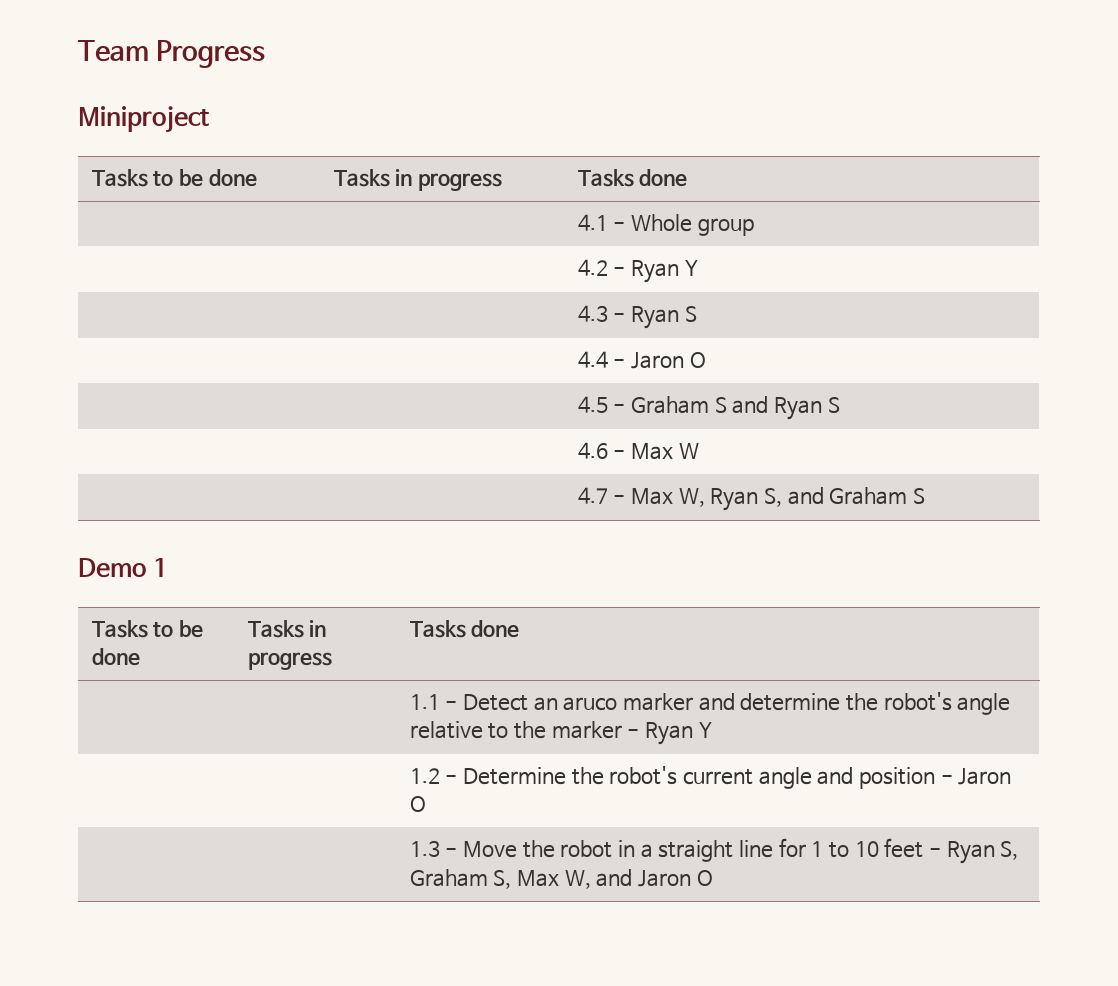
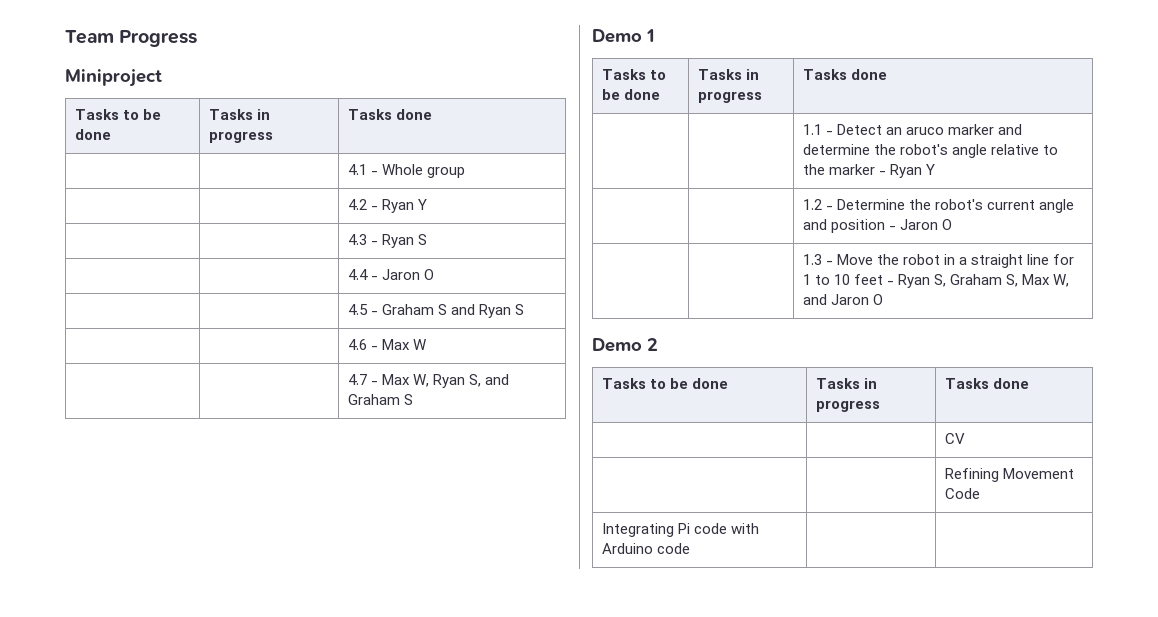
(713, 878) none -> [592,338,658,352] [601,378,728,389] [815,378,877,389] [815,400,880,412] [944,378,1029,389] [944,433,965,444] [944,468,1074,482] [944,488,980,499] [601,523,759,537] [601,543,690,554] // Demo 2 // Tasks to be done | Tasks in progress | Tasks done // | | CV // | | Refining Movement Code // Integrating Pi code with Arduino code | |

